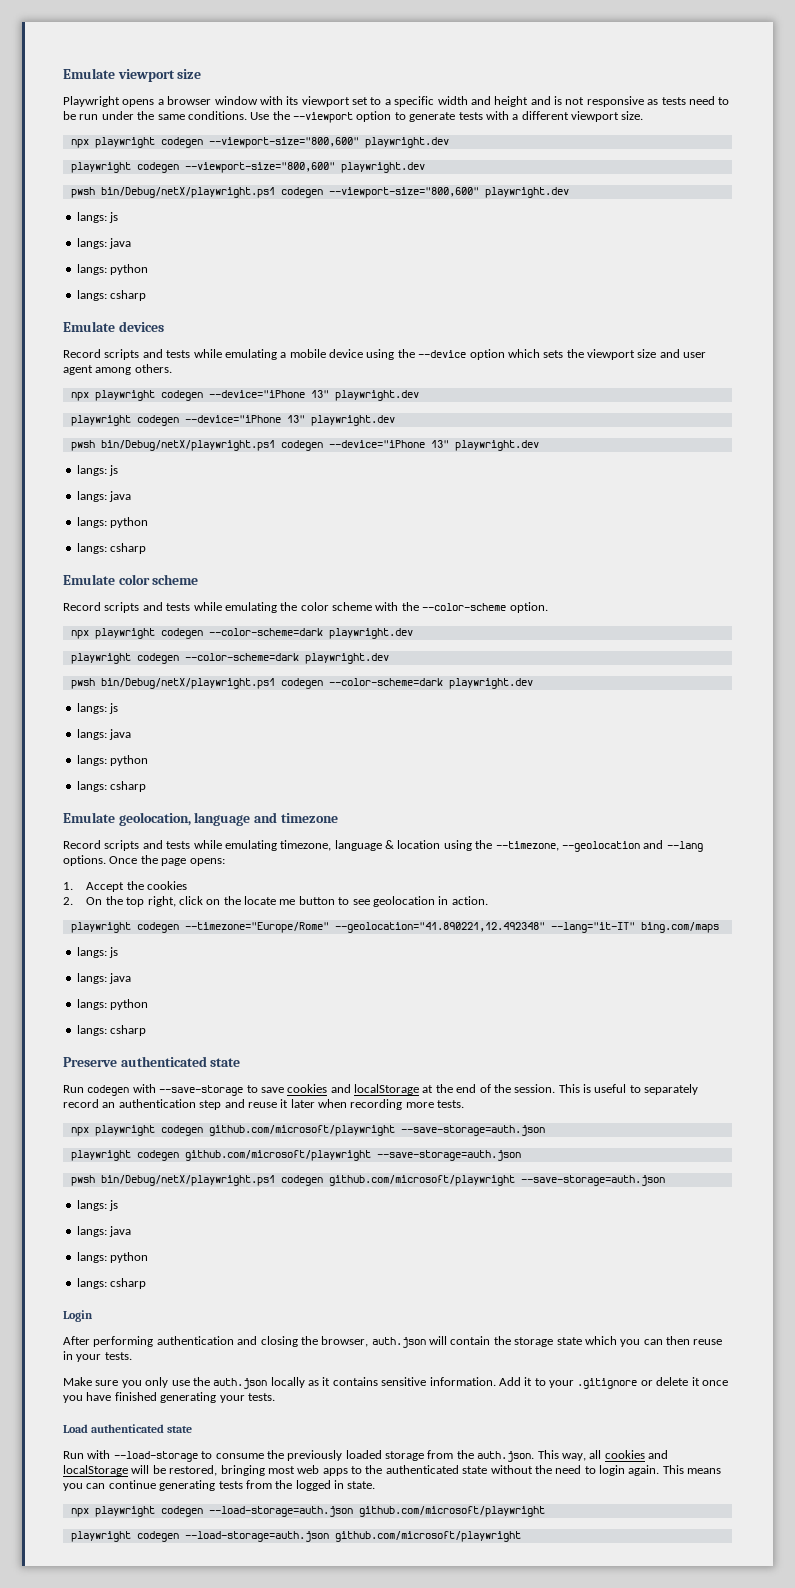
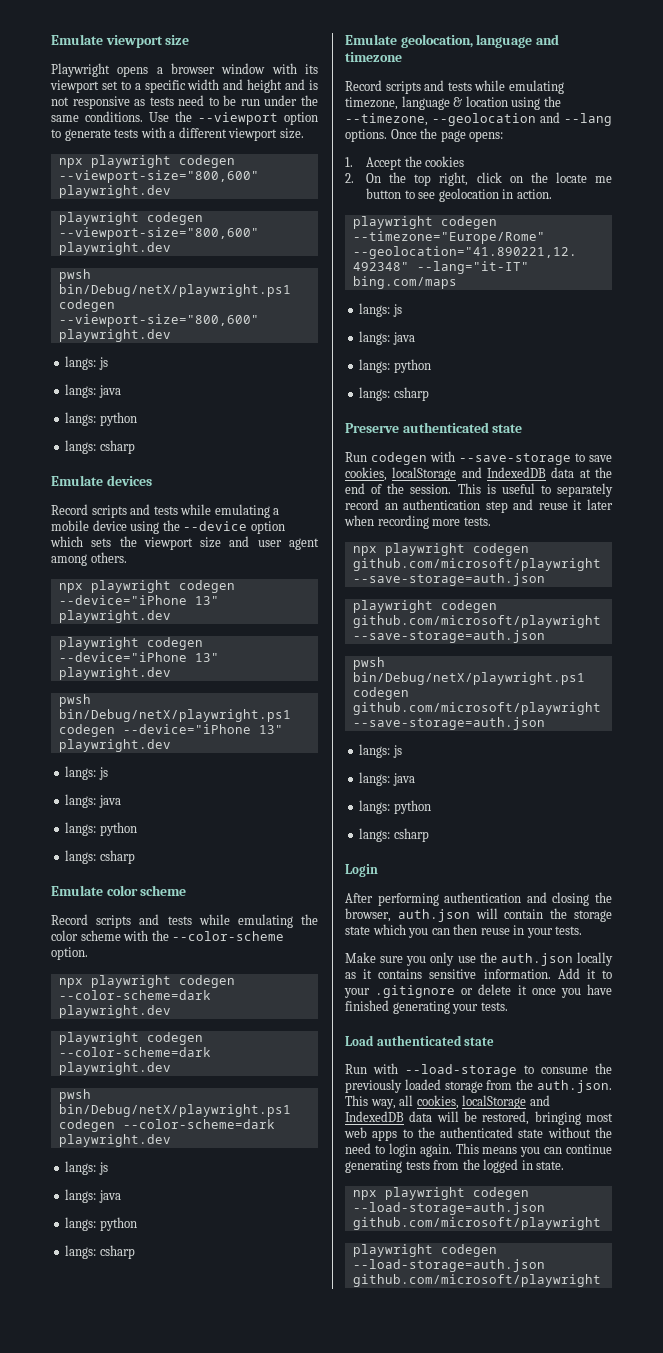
[287,1084,419,1095] cookies and localStorage -> [345,467,575,481] cookies, localStorage and IndexedDB data
[604,1450,668,1459] [63,1465,128,1476] cookies and localStorage -> [416,1095,550,1109] [345,1111,433,1122] cookies, localStorage and IndexedDB data

